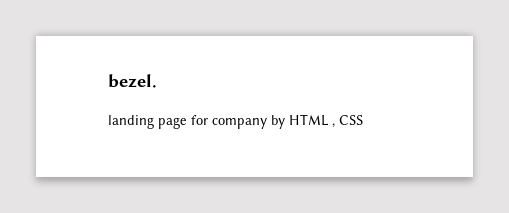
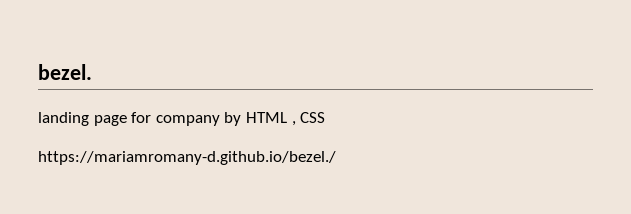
(363, 120) none -> [38,151,336,165] // https://mariamromany-d.github.io/bezel./

